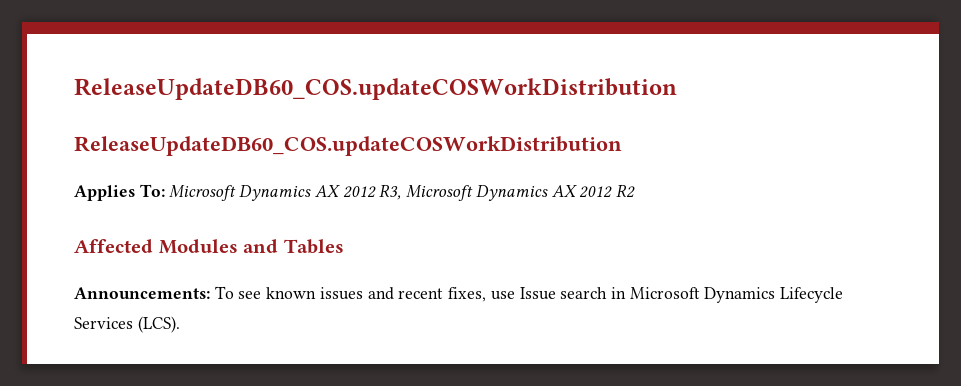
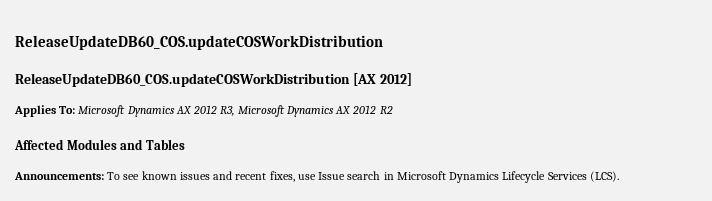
(622, 146) none -> [352,73,412,86] [AX 2012]

